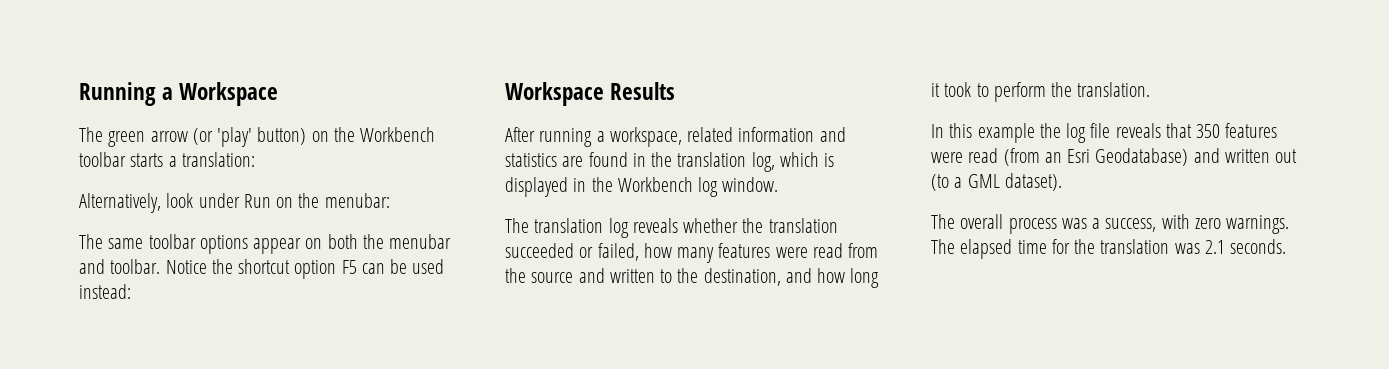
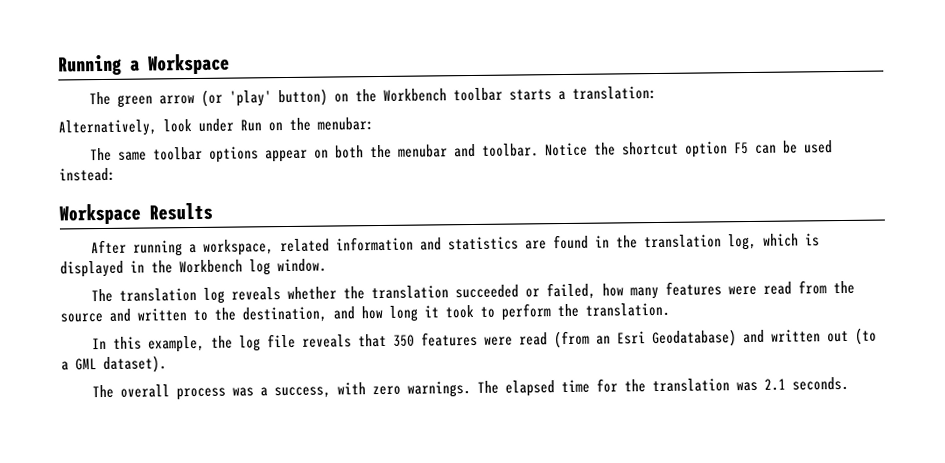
[977,123,1035,143] example -> [147,335,205,353] example,

